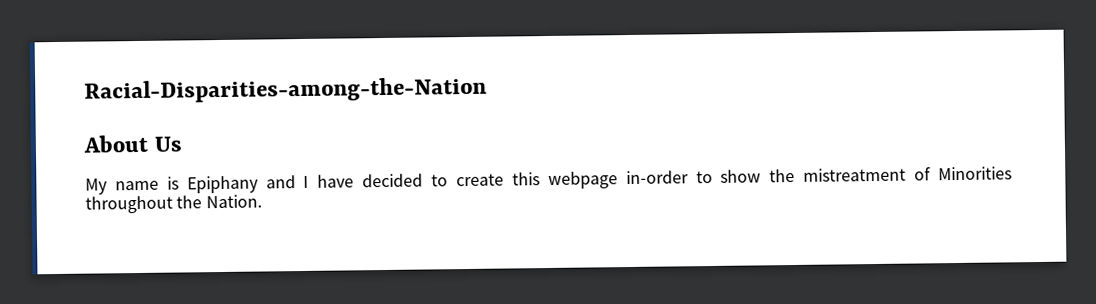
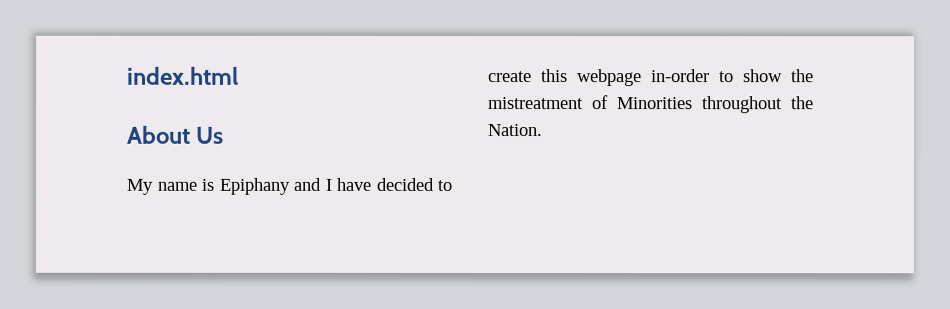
[84,76,487,104] Racial-Disparities-among-the-Nation -> [127,66,239,85] index.html

